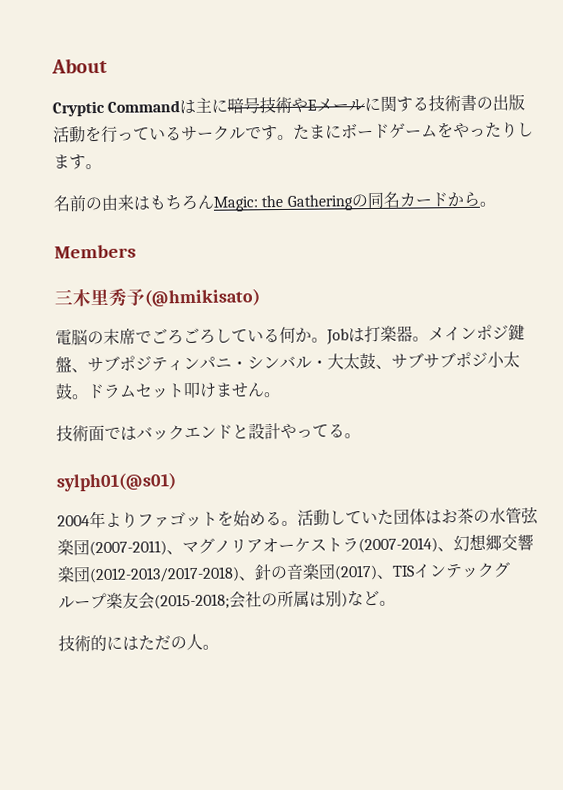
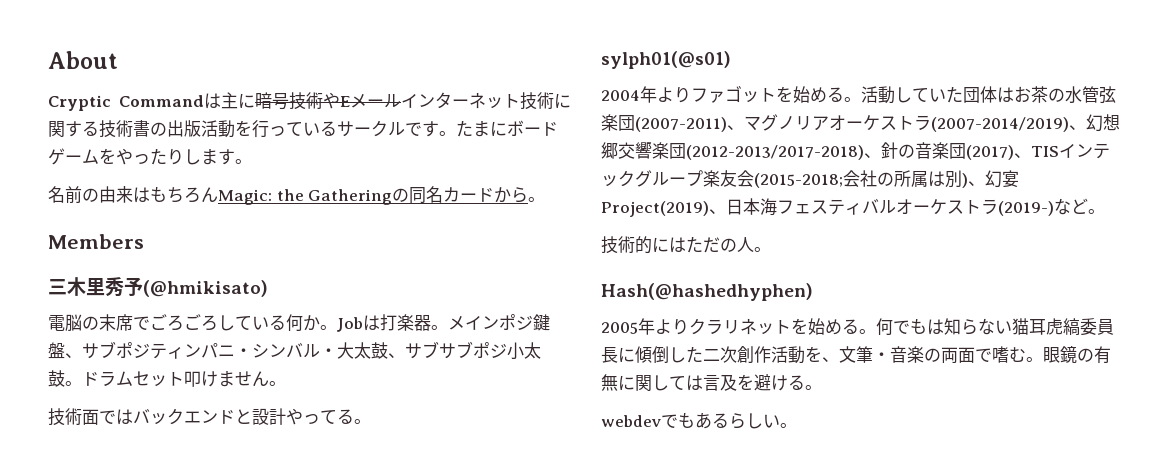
(366, 105) none -> [401,92,554,110] インターネット技術
[358,537,438,554] (2007-2014) -> [931,117,1069,132] (2007-2014/2019)
(348, 600) none -> [968,170,1019,188] [601,198,1054,217] 、幻宴Project(2019)、日本海フェスティバルオーケストラ(2019-)
(219, 647) none -> [601,283,813,301] [601,318,1114,335] [601,346,1111,364] [601,374,822,391] [601,412,797,429] // Hash(@hashedhyphen) // 2005年よりクラリネットを始める。何でもは知らない猫耳虎縞委員長に傾倒した二次創作活動を、文筆・音楽の両面で嗜む。眼鏡の有無に関しては言及を避ける。 // webdevでもあるらしい。

